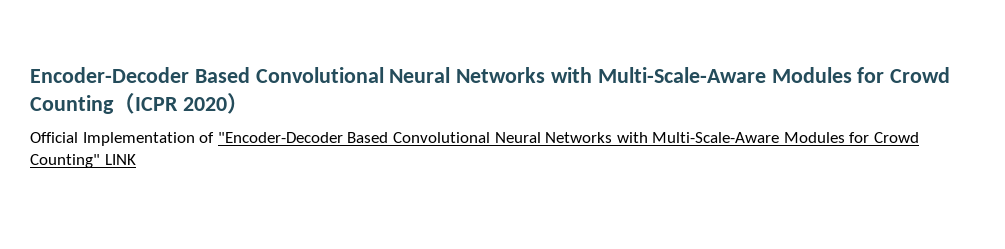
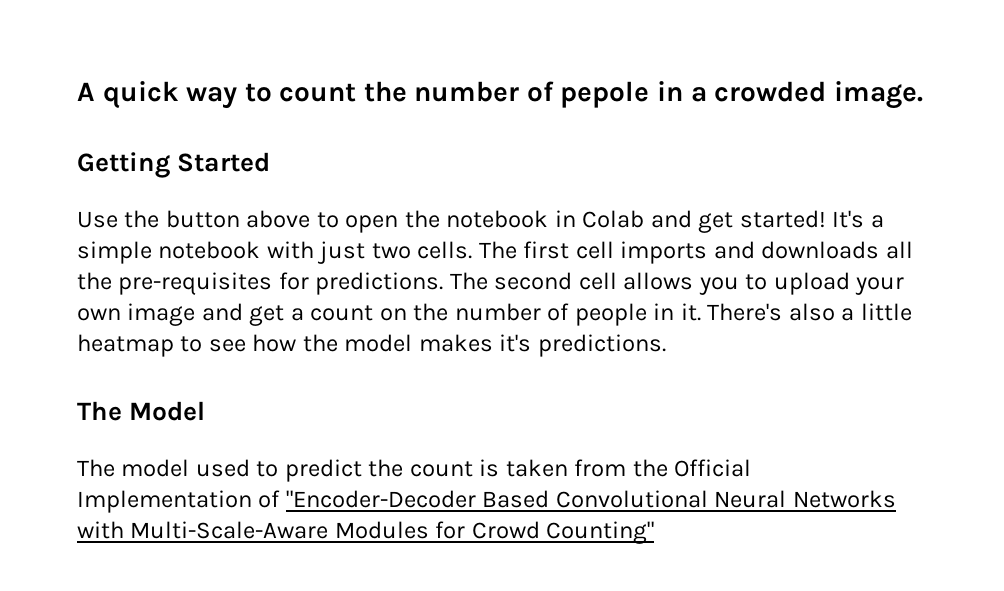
[30,67,951,83] [30,93,249,114] Encoder-Decoder Based Convolutional Neural Networks with Multi-Scale-Aware Modules for Crowd Counting（ICPR 2020） // -> [77,81,923,109] [77,152,271,178] [77,210,884,233] [77,241,913,264] [77,272,905,295] [77,303,912,326] [77,334,666,357] [77,401,206,421] [77,459,668,482] A quick way to count the number of pepole in a crowded image. // Getting Started // Use the button above to open the notebook in Colab and get started! It's a simple notebook with just two cells. The first cell imports and downloads all the pre-requisites for predictions. The second cell allows you to upload your own image and get a count on the number of people in it. There's also a little heatmap to see how the model makes it's predictions. // The Model // The model used to predict the count is taken from the
[104,154,136,165] LINK -> (655, 532) none

